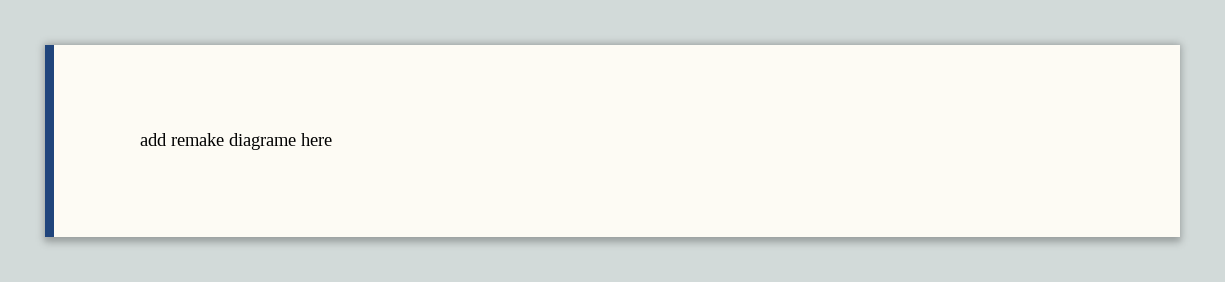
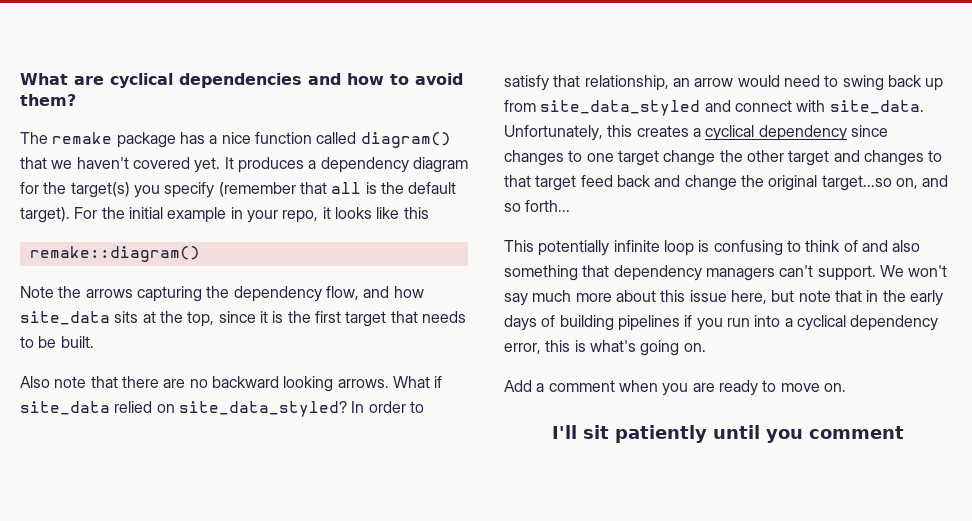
[140,133,332,150] add remake diagrame here -> [20,73,463,88] [20,94,76,106] [20,132,451,148] [20,157,468,173] [20,182,457,198] [20,207,429,223] [29,246,200,262] [20,286,424,302] [20,311,466,327] [20,336,94,348] [20,376,443,392] [20,401,424,417] [504,75,944,91] [504,100,924,116] [504,125,888,141] [504,150,943,166] [504,175,949,191] [504,200,571,212] [504,240,921,256] [504,265,948,281] [504,290,943,306] [504,315,939,331] [504,340,706,356] [504,380,846,396] [552,425,904,443] What are cyclical dependencies and how to avoid them? // The remake package has a nice function called diagram() that we haven't covered yet. It produces a dependency diagram for the target(s) you specify (remember that all is the default target). For the initial example in your repo, it looks like this // remake::diagram() // Note the arrows capturing the dependency flow, and how site_data sits at the top, since it is the first target that needs to be built. // Also note that there are no backward looking arrows. What if site_data relied on site_data_styled? In order to satisfy that relationship, an arrow would need to swing back up from site_data_styled and connect with site_data. Unfortunately, this creates a cyclical dependency since changes to one target change the other target and changes to that target feed back and change the original target...so on, and so forth... // This potentially infinite loop is confusing to think of and also something that dependency managers can't support. We won't say much more about this issue here, but note that in the early days of building pipelines if you run into a cyclical dependency error, this is what's going on. // Add a comment when you are ready to move on. // I'll sit patiently until you comment

